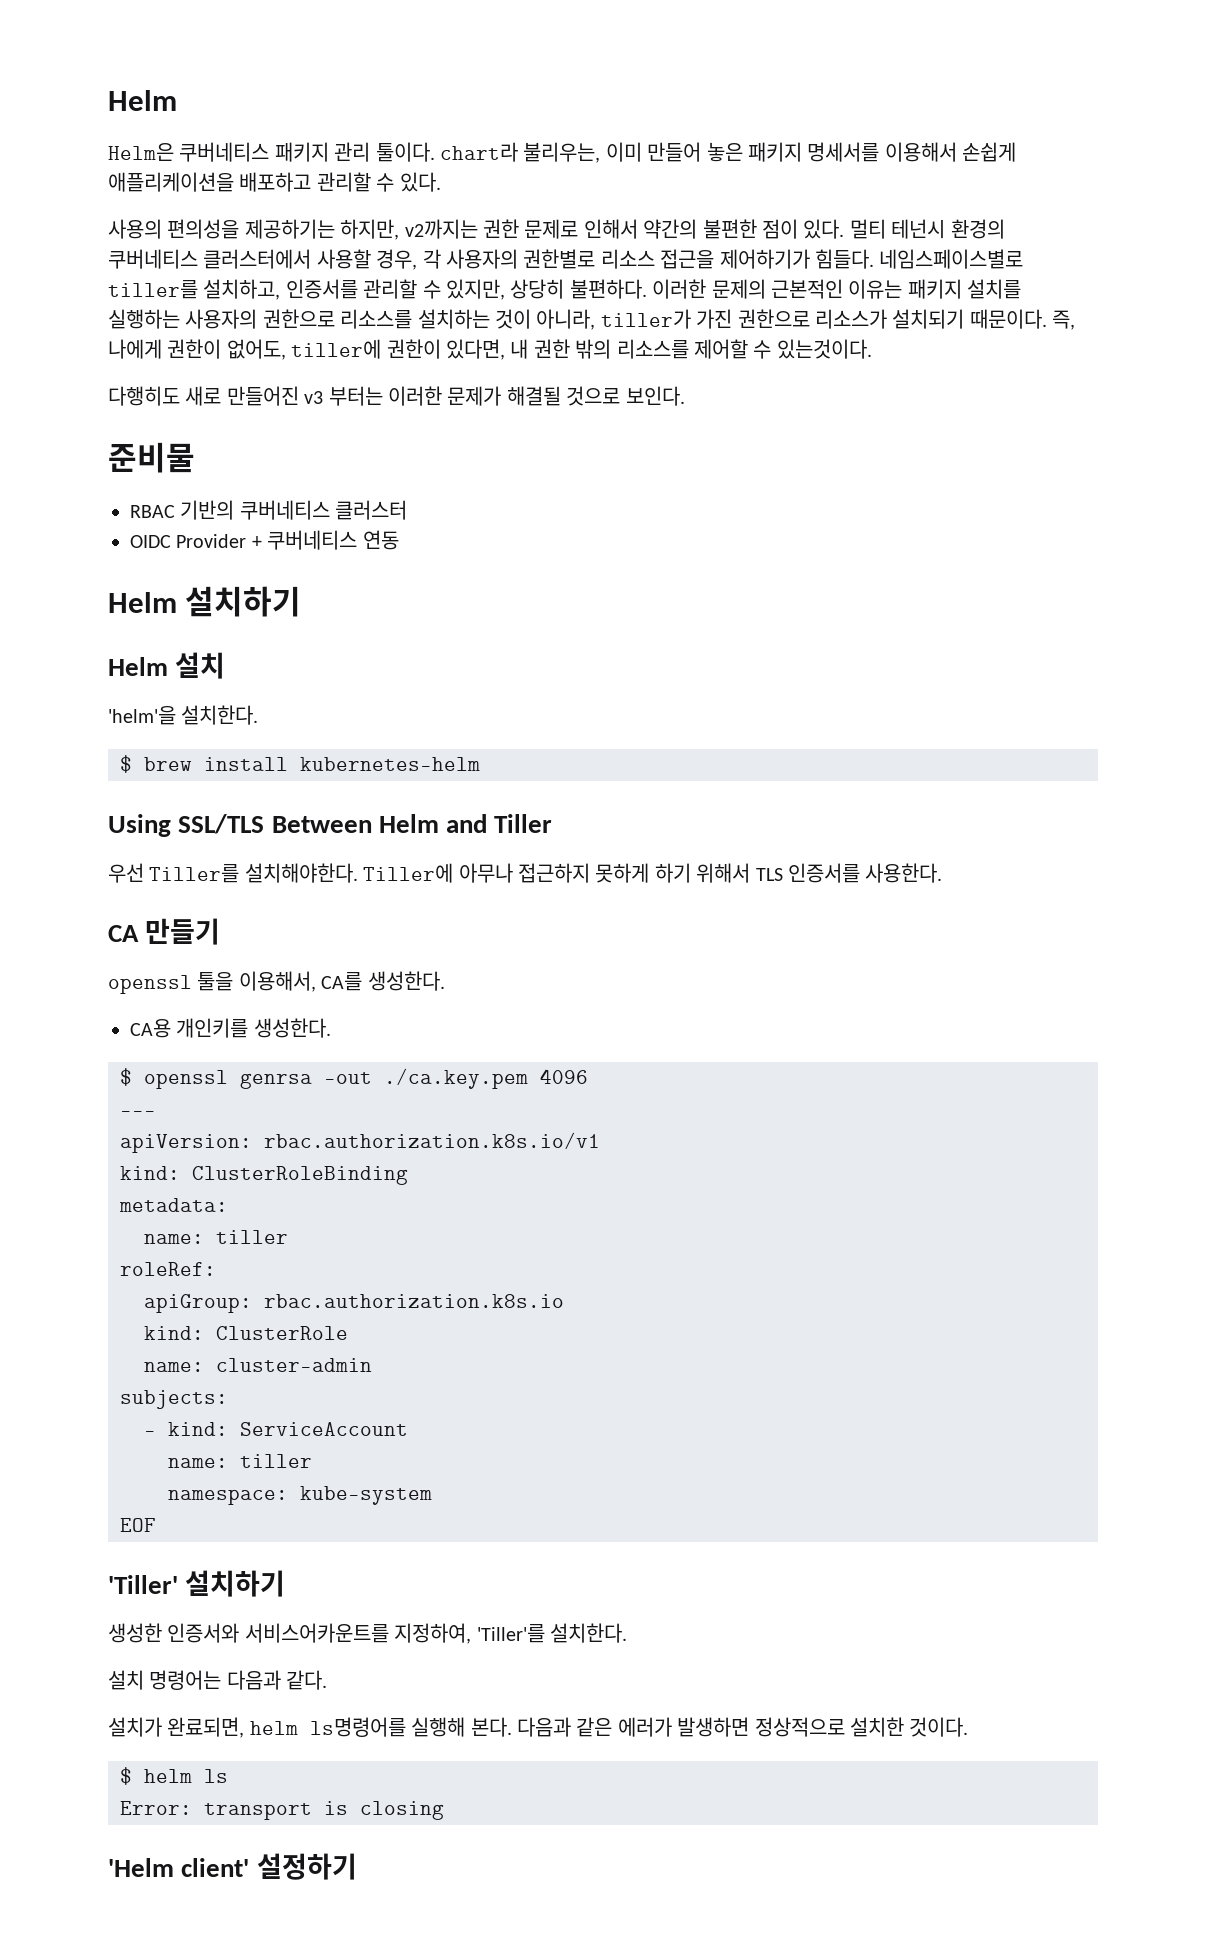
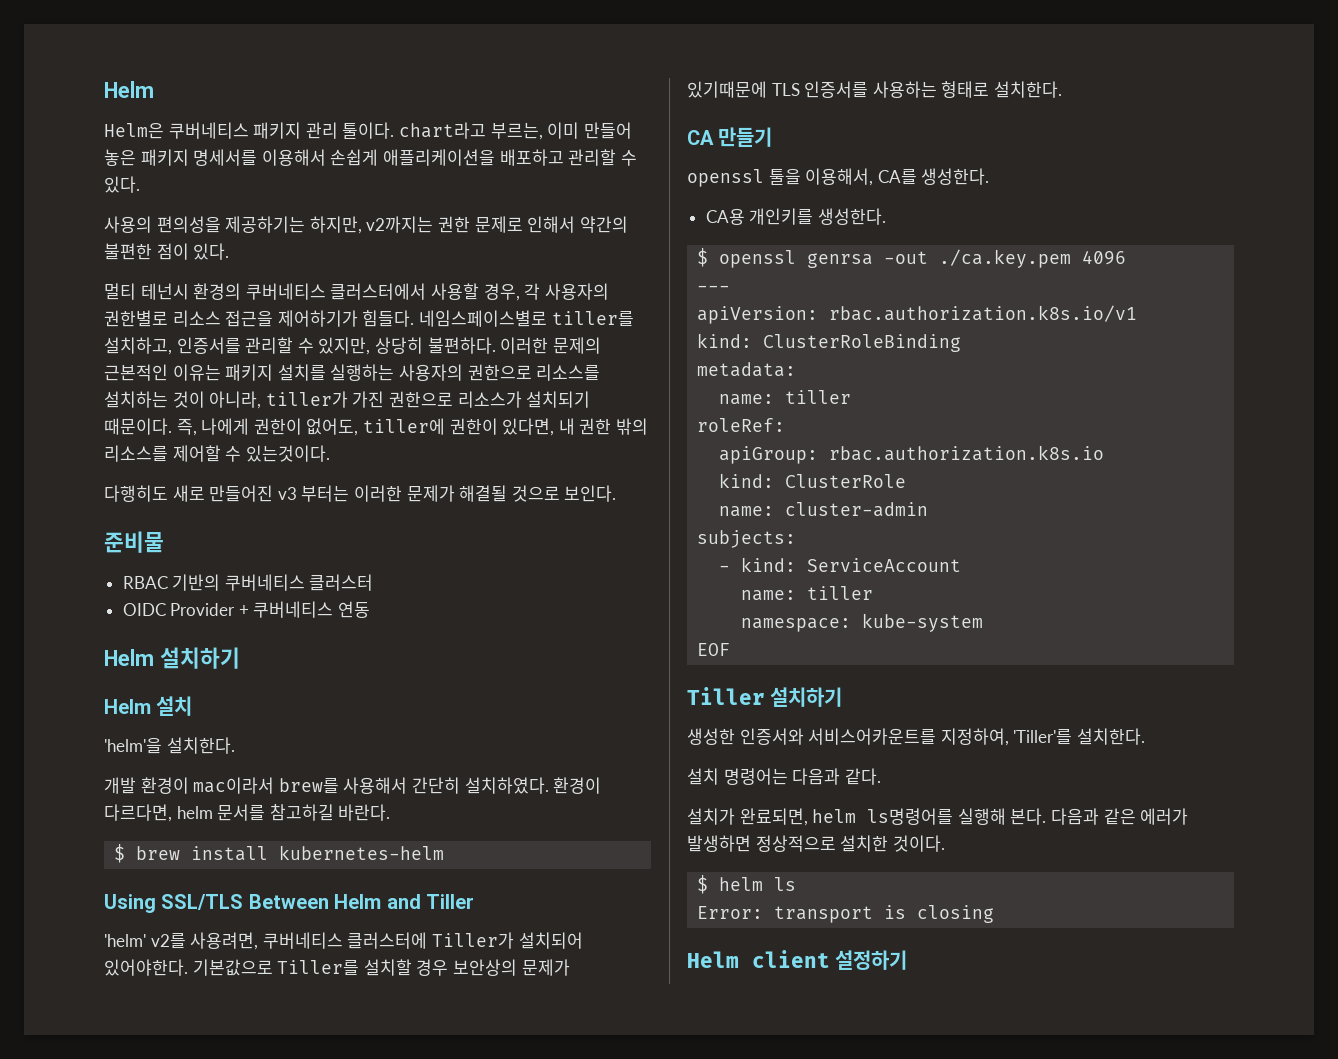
[440,142,601,163] chart라 불리우는, -> [398,122,543,140] chart라고 부르는,
(845, 229) none -> (230, 251) //
(259, 715) none -> [104,777,602,794] [104,804,391,822] // 개발 환경이 mac이라서 brew를 사용해서 간단히 설치하였다. 환경이 다르다면, helm 문서를 참고하길 바란다.
[108,863,943,883] 우선 Tiller를 설치해야한다. Tiller에 아무나 접근하지 못하게 하기 위해서 TLS 인증서를 사용한다. -> [104,932,583,950] [104,959,570,976] [687,81,1062,98] 'helm' v2를 사용려면, 쿠버네티스 클러스터에 Tiller가 설치되어 있어야한다. 기본값으로 Tiller를 설치할 경우 보안상의 문제가 있기때문에 TLS 인증서를 사용하는 형태로 설치한다.
[108,1575,178,1594] 'Tiller' -> [687,687,765,705] Tiller
[108,1858,250,1877] 'Helm client' -> [687,950,830,968] Helm client

